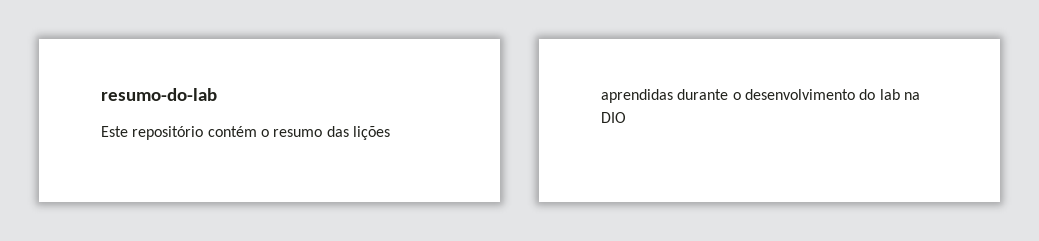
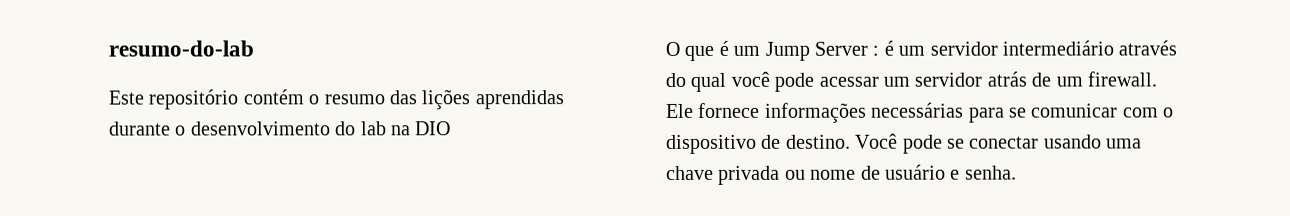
(626, 117) none -> [665,40,1178,61] [665,71,1157,92] [665,102,1175,123] [666,133,1143,154] [666,164,1017,185] // O que é um Jump Server : é um servidor intermediário através do qual você pode acessar um servidor atrás de um firewall. Ele fornece informações necessárias para se comunicar com o dispositivo de destino. Você pode se conectar usando uma chave privada ou nome de usuário e senha.

